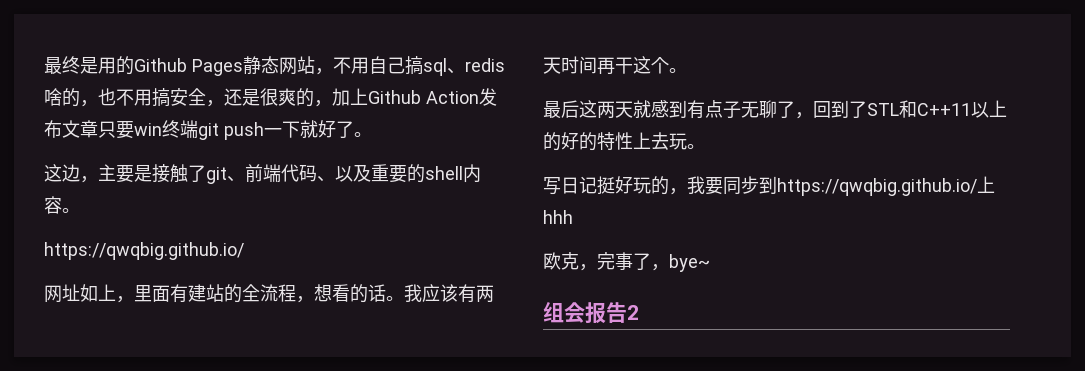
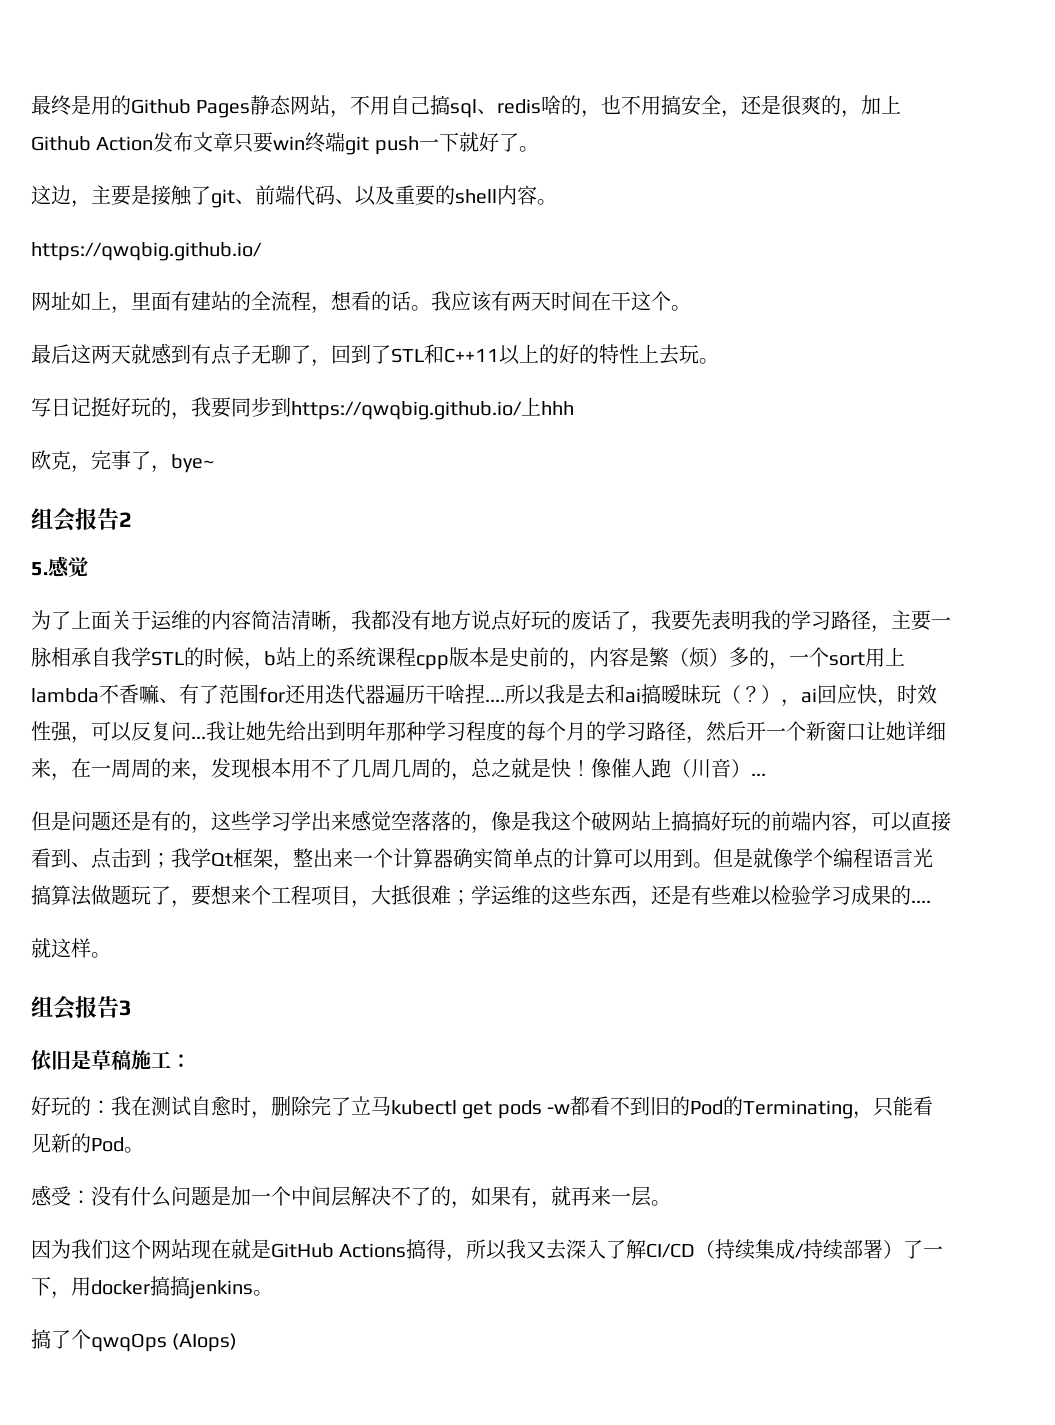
[597,57,615,75] 再 -> [591,291,611,311] 在
(639, 312) none -> [31,556,88,578] [31,610,951,633] [31,647,905,670] [31,684,937,707] [31,720,946,744] [31,758,766,781] [31,810,951,834] [31,848,933,871] [31,885,931,908] [31,938,111,958] [31,996,132,1020] [31,1050,191,1070] [31,1096,934,1119] [31,1133,144,1153] [31,1185,671,1209] [31,1239,944,1262] [31,1276,273,1299] [31,1329,238,1352] // 5.感觉 // 为了上面关于运维的内容简洁清晰，我都没有地方说点好玩的废话了，我要先表明我的学习路径，主要一脉相承自我学STL的时候，b站上的系统课程cpp版本是史前的，内容是繁（烦）多的，一个sort用上lambda不香嘛、有了范围for还用迭代器遍历干啥捏....所以我是去和ai搞暧昧玩（？），ai回应快，时效性强，可以反复问...我让她先给出到明年那种学习程度的每个月的学习路径，然后开一个新窗口让她详细来，在一周周的来，发现根本用不了几周几周的，总之就是快！像催人跑（川音）... // 但是问题还是有的，这些学习学出来感觉空落落的，像是我这个破网站上搞搞好玩的前端内容，可以直接看到、点击到；我学Qt框架，整出来一个计算器确实简单点的计算可以用到。但是就像学个编程语言光搞算法做题玩了，要想来个工程项目，大抵很难；学运维的这些东西，还是有些难以检验学习成果的.... // 就这样。 // 组会报告3 // 依旧是草稿施工： // 好玩的：我在测试自愈时，删除完了立马kubectl get pods -w都看不到旧的Pod的Terminating，只能看见新的Pod。 // 感受：没有什么问题是加一个中间层解决不了的，如果有，就再来一层。 // 因为我们这个网站现在就是GitHub Actions搞得，所以我又去深入了解CI/CD（持续集成/持续部署）了一下，用docker搞搞jenkins。 // 搞了个qwqOps (AIops)

